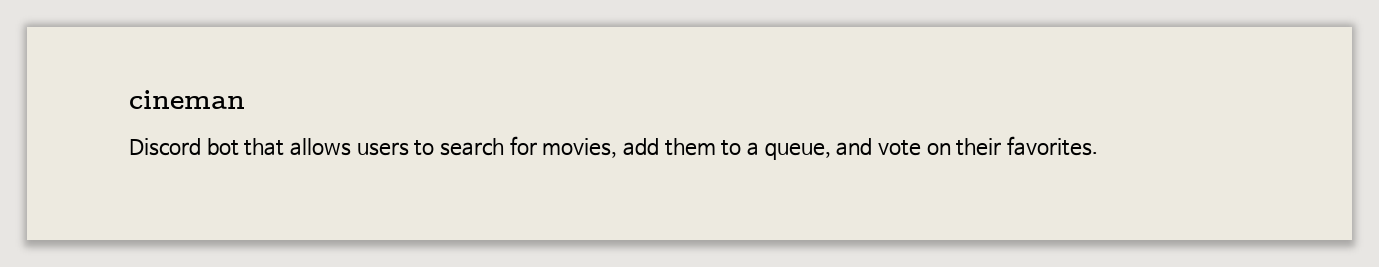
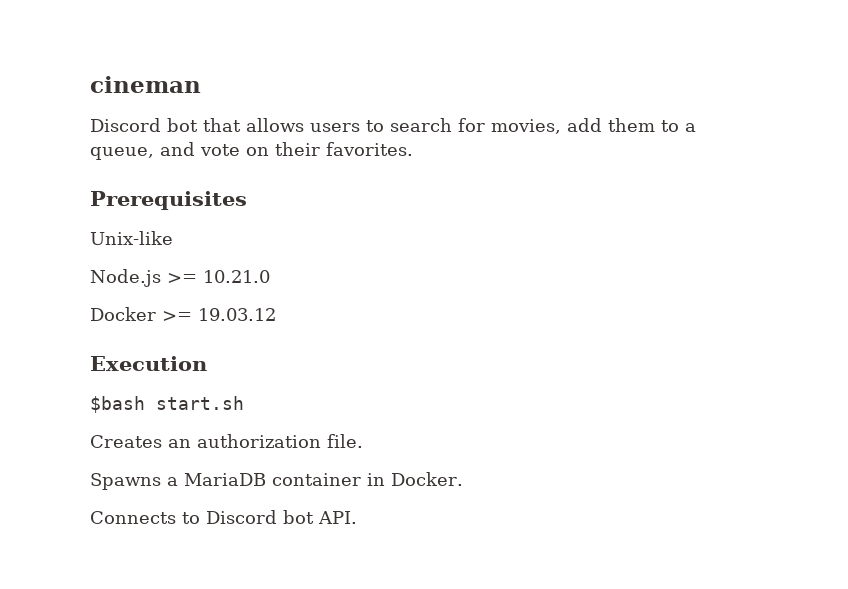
(1098, 146) none -> [90,191,247,210] [90,231,173,245] [90,269,270,287] [90,307,276,321] [90,356,207,371] [90,396,244,413] [90,434,363,448] [90,472,463,490] [90,510,357,524] // Prerequisites // Unix-like // Node.js >= 10.21.0 // Docker >= 19.03.12 // Execution // $bash start.sh // Creates an authorization file. // Spawns a MariaDB container in Docker. // Connects to Discord bot API.

